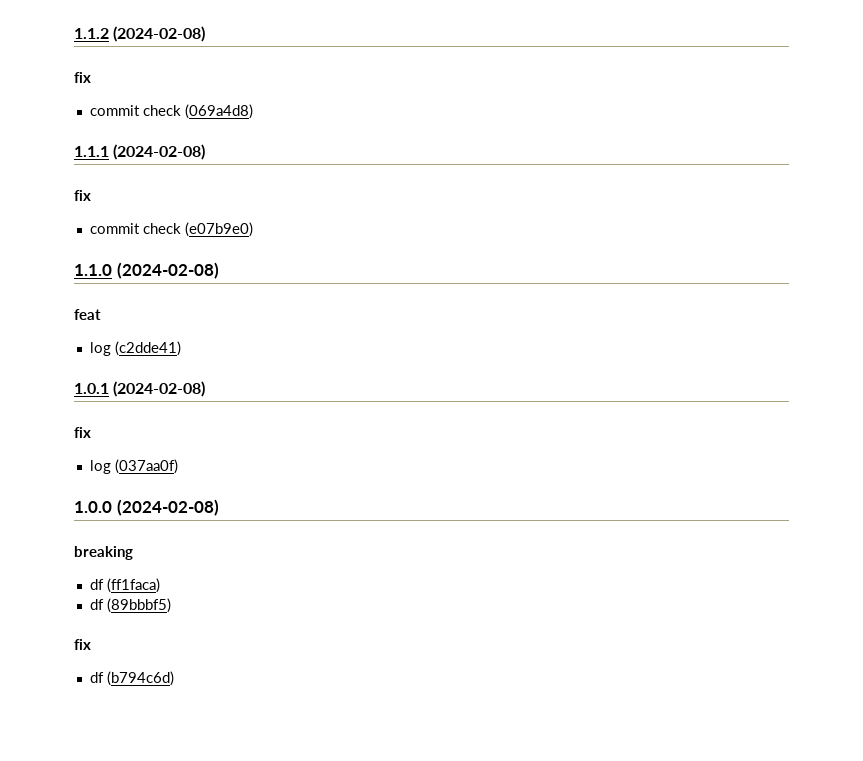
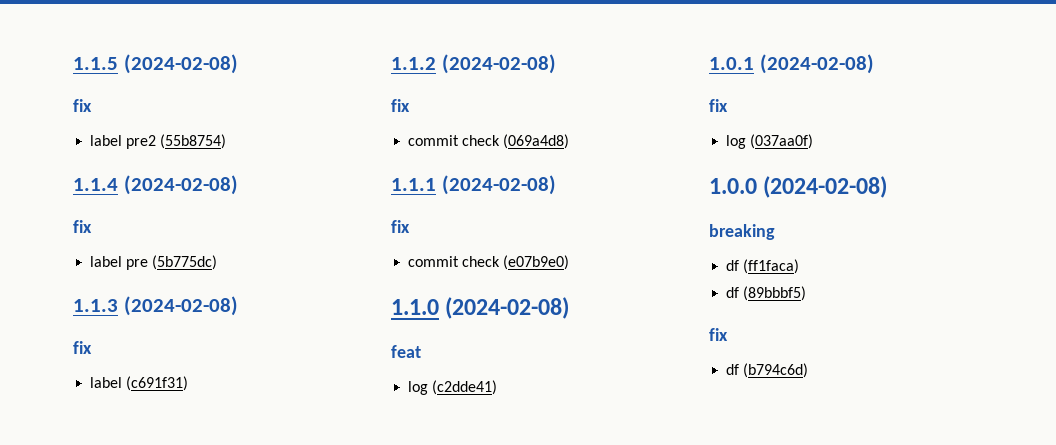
(74, 33) none -> [73,54,238,74] [73,99,92,112] [90,134,227,149] [73,175,238,195] [73,220,92,233] [90,255,218,270] [73,296,238,316] [73,341,92,354] [90,376,189,391] 1.1.5 (2024-02-08) // fix // label pre2 (55b8754) // 1.1.4 (2024-02-08) // fix // label pre (5b775dc) // 1.1.3 (2024-02-08) // fix // label (c691f31) //

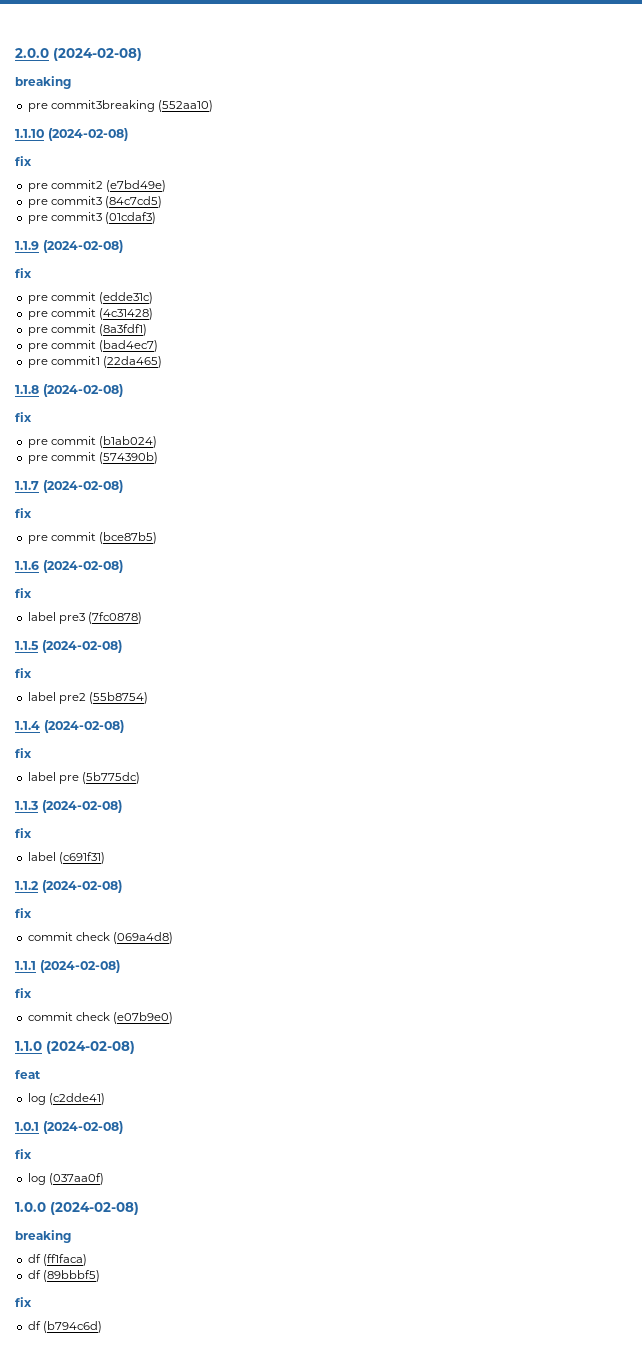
(73, 63) none -> [15,48,142,61] [15,76,71,89] [27,100,213,112] [15,128,128,141] [15,156,32,166] [27,180,166,192] [27,196,162,208] [27,212,156,224] [15,240,123,253] [15,268,32,278] [27,292,153,304] [27,308,153,320] [27,324,147,336] [27,340,158,352] [27,356,162,368] [15,384,123,397] [15,412,32,422] [27,436,157,448] [27,452,158,464] [15,480,123,493] [15,508,32,518] [27,532,157,544] [15,560,123,573] [15,588,32,598] [27,612,142,624] 2.0.0 (2024-02-08) // breaking // pre commit3breaking (552aa10) // 1.1.10 (2024-02-08) // fix // pre commit2 (e7bd49e) // pre commit3 (84c7cd5) // pre commit3 (01cdaf3) // 1.1.9 (2024-02-08) // fix // pre commit (edde31c) // pre commit (4c31428) // pre commit (8a3fdf1) // pre commit (bad4ec7) // pre commit1 (22da465) // 1.1.8 (2024-02-08) // fix // pre commit (b1ab024) // pre commit (574390b) // 1.1.7 (2024-02-08) // fix // pre commit (bce87b5) // 1.1.6 (2024-02-08) // fix // label pre3 (7fc0878) //

